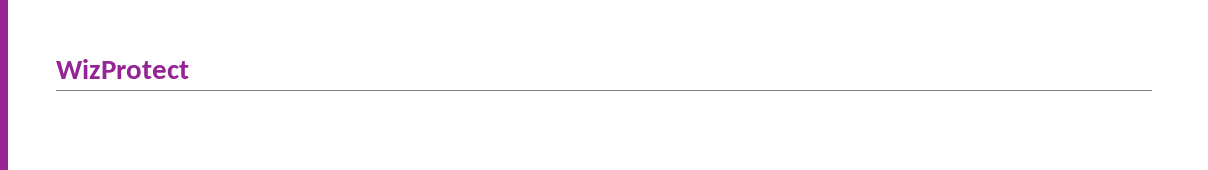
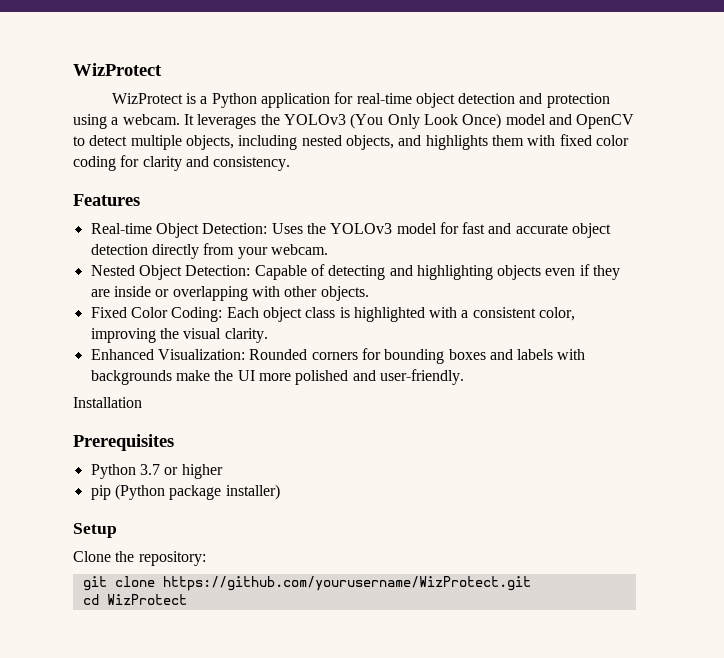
[56,59,189,79] WizProtect -> [73,63,162,76] [111,92,610,108] [73,113,635,129] [73,134,629,150] [73,155,291,171] [73,194,140,206] [90,222,612,238] [90,243,328,259] [90,264,621,280] [90,286,369,301] [90,307,576,322] [90,328,268,343] [90,348,586,364] [90,369,464,385] [73,397,142,408] [73,434,174,451] [90,464,223,479] [90,484,280,500] [73,523,117,538] [73,551,206,566] [82,576,531,591] [82,594,187,605] WizProtect // WizProtect is a Python application for real-time object detection and protection using a webcam. It leverages the YOLOv3 (You Only Look Once) model and OpenCV to detect multiple objects, including nested objects, and highlights them with fixed color coding for clarity and consistency. // Features // Real-time Object Detection: Uses the YOLOv3 model for fast and accurate object detection directly from your webcam. // Nested Object Detection: Capable of detecting and highlighting objects even if they are inside or overlapping with other objects. // Fixed Color Coding: Each object class is highlighted with a consistent color, improving the visual clarity. // Enhanced Visualization: Rounded corners for bounding boxes and labels with backgrounds make the UI more polished and user-friendly. // Installation // Prerequisites // Python 3.7 or higher // pip (Python package installer) // Setup // Clone the repository: // git clone https://github.com/yourusername/WizProtect.git // cd WizProtect

